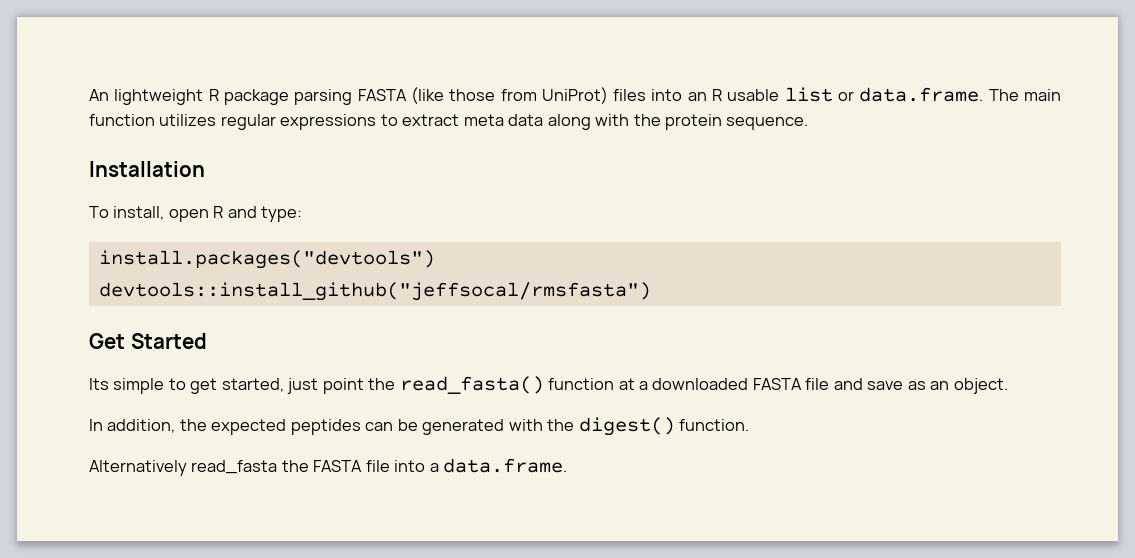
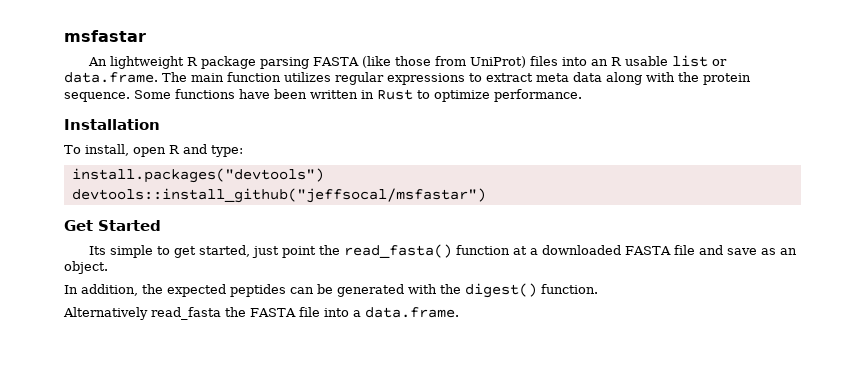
(89, 95) none -> [64,30,146,42] msfastar //
(809, 123) none -> [134,89,582,102] Some functions have been written in Rust to optimize performance.
[98,282,651,301] devtools::install_github("jeffsocal/rmsfasta") -> [71,188,486,203] devtools::install_github("jeffsocal/msfastar")

